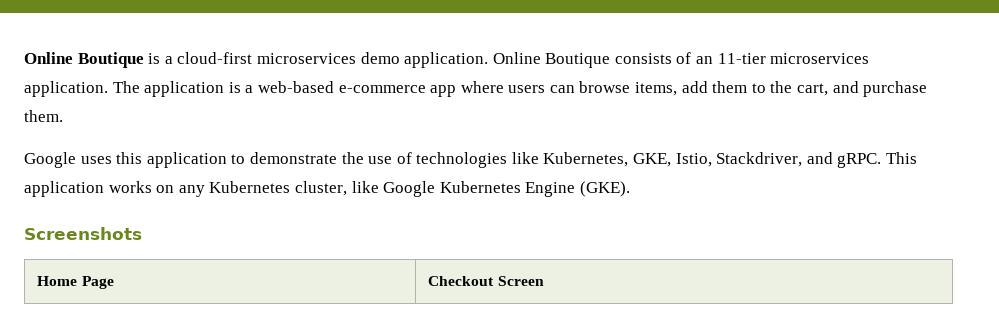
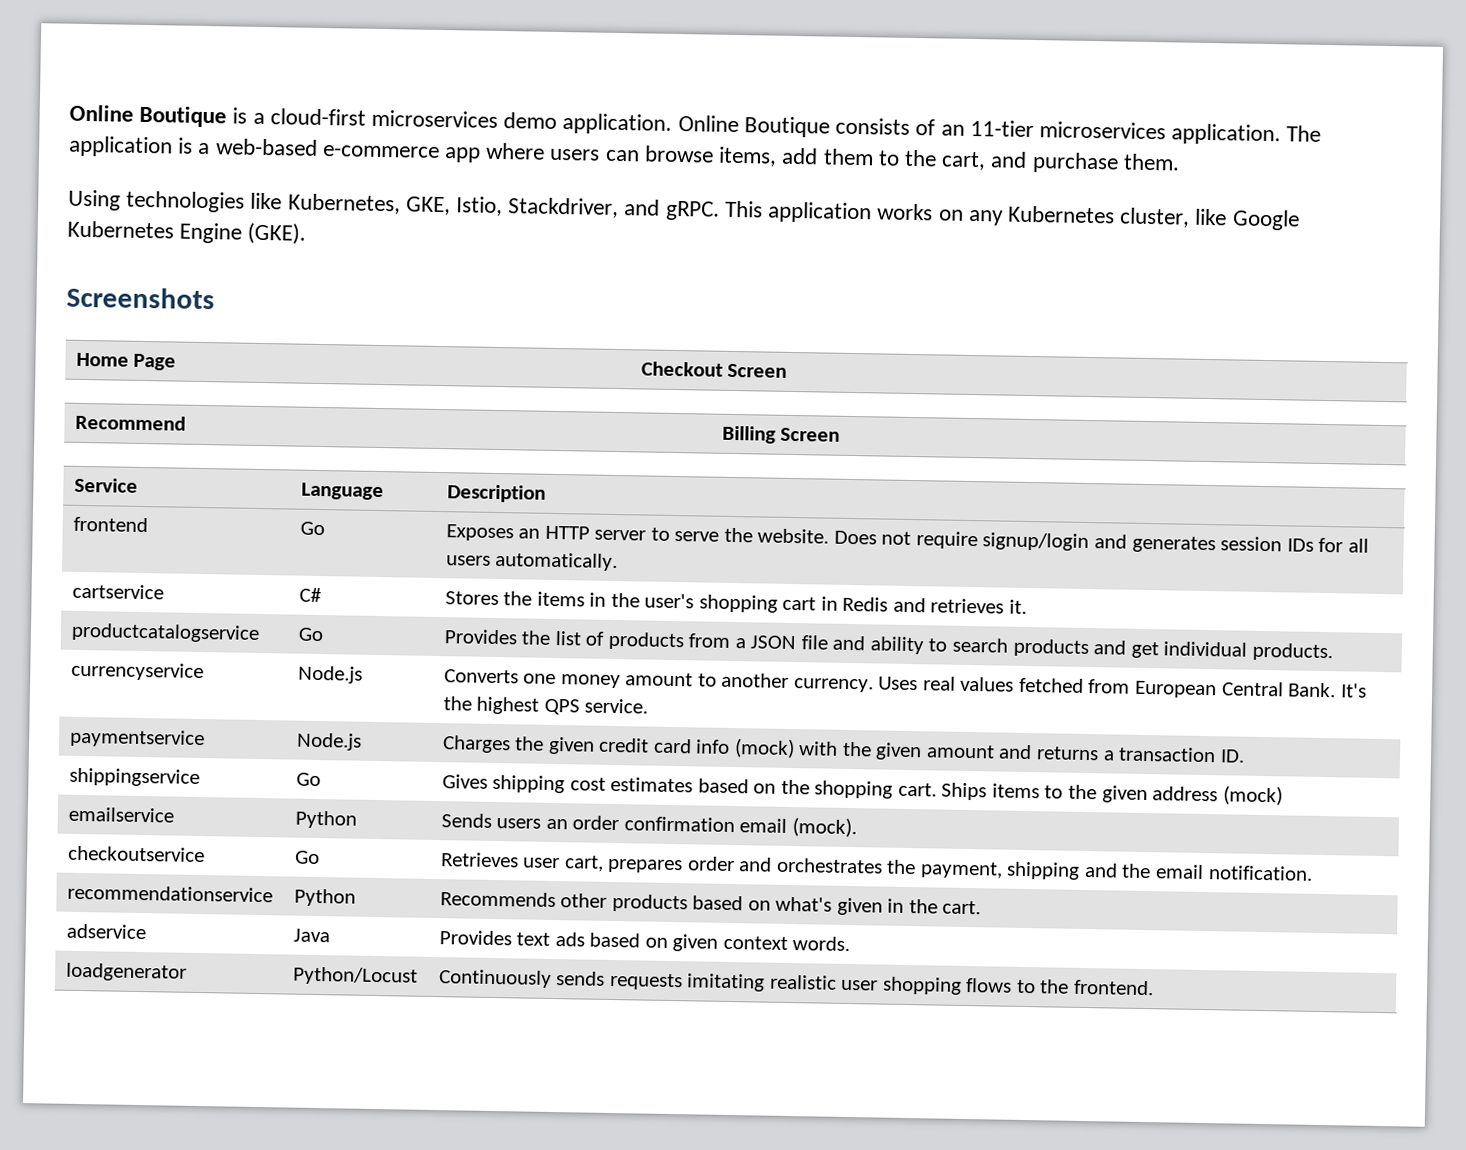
[24,152,412,168] Google uses this application to demonstrate the use of -> [68,189,121,211] Using
(544, 281) none -> [74,414,186,431] [721,425,841,444] [73,477,138,493] [300,482,384,501] [446,484,546,503] [72,516,148,533] [299,521,325,536] [445,524,1369,554] [445,551,619,572] [71,583,164,600] [298,587,322,603] [444,591,1027,614] [70,622,260,643] [297,627,324,642] [443,629,1333,662] [70,661,204,682] [297,665,363,684] [443,669,1367,699] [442,696,649,716] [69,728,205,749] [295,732,362,751] [441,735,1245,763] [68,767,200,787] [295,772,321,787] [441,774,1283,806] [67,806,174,823] [294,810,357,829] [440,813,857,838] [67,845,205,863] [294,850,320,865] [440,852,1313,881] [66,884,273,903] [293,888,356,907] [439,891,982,916] [65,923,146,940] [292,928,330,943] [438,930,851,952] [65,962,187,982] [292,966,418,986] [437,969,1154,996] // Recommend | Billing Screen // Service | Language | Description // frontend | Go | Exposes an HTTP server to serve the website. Does not require signup/login and generates session IDs for all users automatically. // cartservice | C# | Stores the items in the user's shopping cart in Redis and retrieves it. // productcatalogservice | Go | Provides the list of products from a JSON file and ability to search products and get individual products. // currencyservice | Node.js | Converts one money amount to another currency. Uses real values fetched from European Central Bank. It's the highest QPS service. // paymentservice | Node.js | Charges the given credit card info (mock) with the given amount and returns a transaction ID. // shippingservice | Go | Gives shipping cost estimates based on the shopping cart. Ships items to the given address (mock) // emailservice | Python | Sends users an order confirmation email (mock). // checkoutservice | Go | Retrieves user cart, prepares order and orchestrates the payment, shipping and the email notification. // recommendationservice | Python | Recommends other products based on what's given in the cart. // adservice | Java | Provides text ads based on given context words. // loadgenerator | Python/Locust | Continuously sends requests imitating realistic user shopping flows to the frontend.

